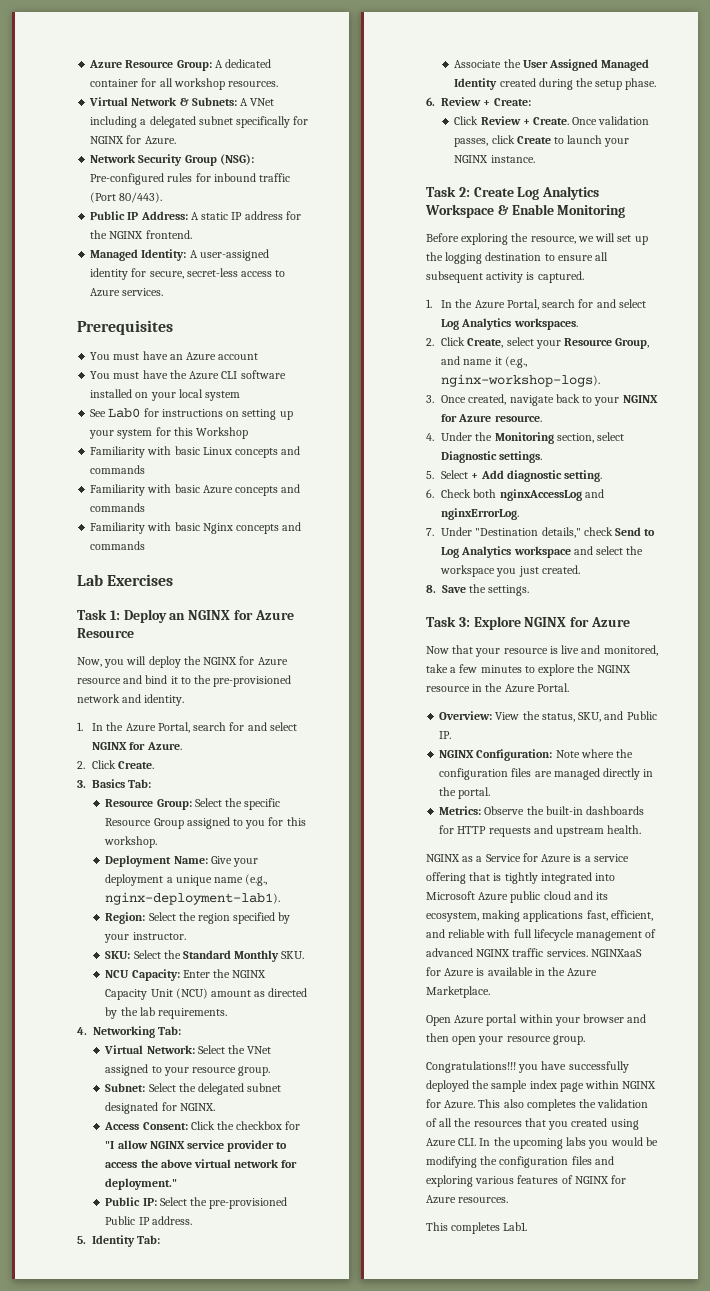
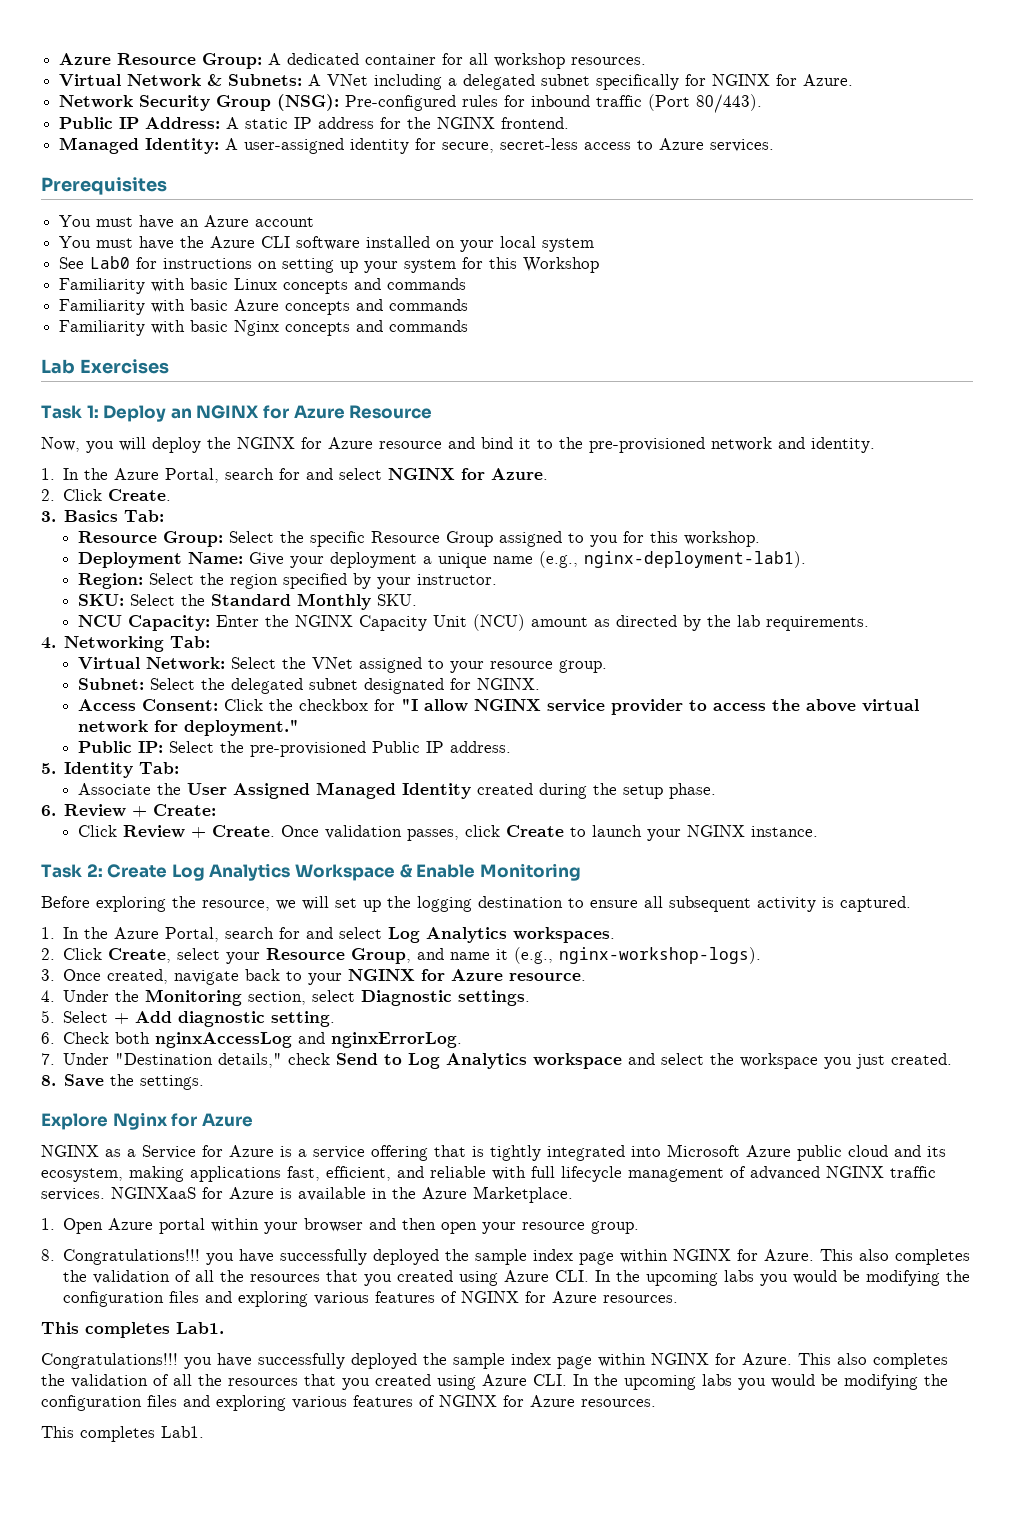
[426,616,630,630] [426,645,658,657] [426,664,631,676] [426,683,569,693] [439,711,657,722] [439,731,452,739] [439,749,634,761] [439,768,654,780] [439,787,491,799] [439,806,645,815] [439,825,642,837] Task 3: Explore NGINX for Azure // Now that your resource is live and monitored, take a few minutes to explore the NGINX resource in the Azure Portal. // Overview: View the status, SKU, and Public IP. // NGINX Configuration: Note where the configuration files are managed directly in the portal. // Metrics: Observe the built-in dashboards for HTTP requests and upstream health. -> [41,1112,253,1130] Explore Nginx for Azure
(490, 992) none -> [41,1218,55,1230] 1.
(585, 1040) none -> [41,1249,971,1265] [63,1270,971,1286] [63,1291,679,1307] [41,1322,224,1338] // 8. Congratulations!!! you have successfully deployed the sample index page within NGINX for Azure. This also completes the validation of all the resources that you created using Azure CLI. In the upcoming labs you would be modifying the configuration files and exploring various features of NGINX for Azure resources. // This completes Lab1.

